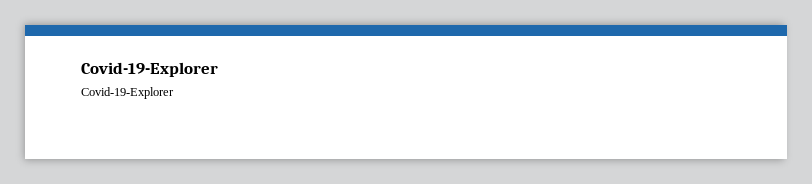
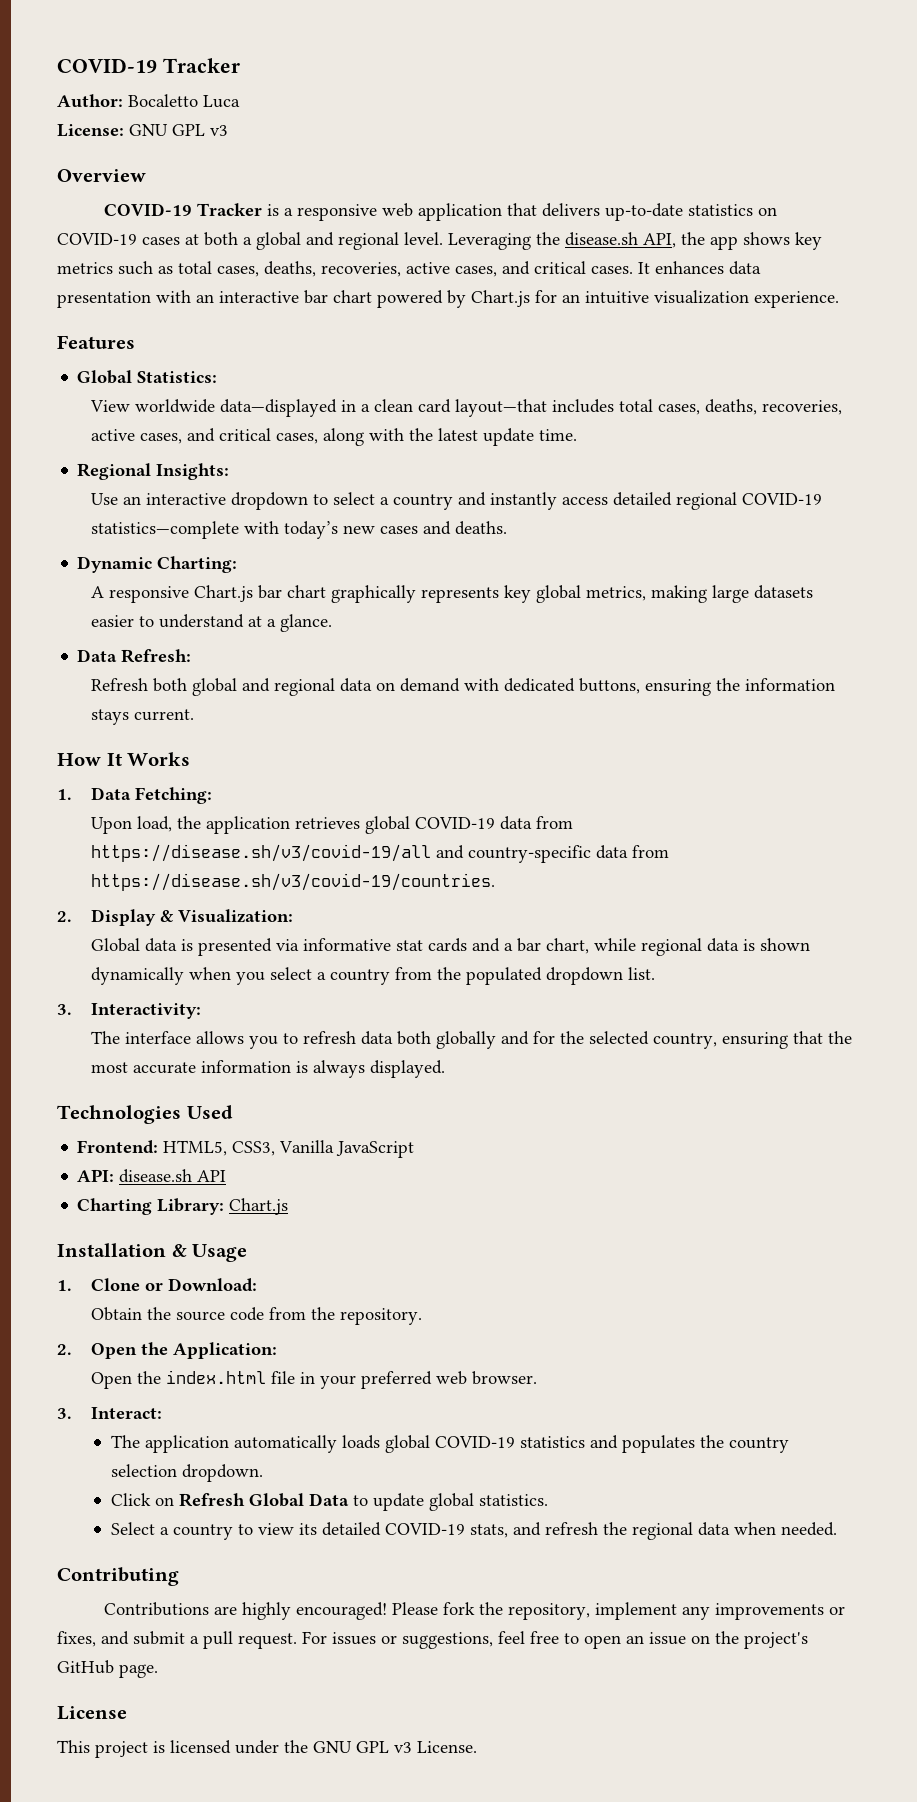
[81,62,218,77] [81,87,174,99] Covid-19-Explorer // Covid-19-Explorer -> [57,58,240,73] [57,94,240,108] [57,124,228,137] [57,169,146,182] [104,203,778,221] [57,232,822,250] [57,261,761,277] [57,290,839,308] [57,335,135,349] [77,370,218,384] [89,399,842,417] [90,428,577,446] [77,463,230,480] [90,492,822,510] [90,521,507,539] [77,556,238,573] [90,585,813,603] [90,614,332,632] [77,649,192,663] [90,678,835,696] [90,709,194,725] [57,752,191,766] [57,787,212,804] [90,816,573,834] [90,844,669,863] [90,873,495,891] [57,909,293,926] [90,938,810,956] [90,967,655,985] [57,1003,201,1019] [90,1031,852,1049] [90,1060,445,1078] [57,1105,233,1124] [77,1140,415,1158] [77,1169,227,1183] [77,1198,289,1215] [57,1243,248,1262] [57,1278,257,1292] [90,1307,422,1325] [57,1342,277,1359] [90,1370,537,1389] [57,1407,162,1419] [111,1435,790,1453] [111,1464,264,1482] [111,1493,549,1511] [111,1522,838,1540] [57,1567,179,1586] [104,1602,846,1620] [57,1631,808,1649] [57,1660,158,1678] [57,1706,127,1720] [57,1740,477,1758] COVID-19 Tracker // Author: Bocaletto Luca // License: GNU GPL v3 // Overview // COVID-19 Tracker is a responsive web application that delivers up-to-date statistics on COVID-19 cases at both a global and regional level. Leveraging the disease.sh API, the app shows key metrics such as total cases, deaths, recoveries, active cases, and critical cases. It enhances data presentation with an interactive bar chart powered by Chart.js for an intuitive visualization experience. // Features // Global Statistics: // View worldwide data—displayed in a clean card layout—that includes total cases, deaths, recoveries, active cases, and critical cases, along with the latest update time. // Regional Insights: // Use an interactive dropdown to select a country and instantly access detailed regional COVID-19 statistics—complete with today’s new cases and deaths. // Dynamic Charting: // A responsive Chart.js bar chart graphically represents key global metrics, making large datasets easier to understand at a glance. // Data Refresh: // Refresh both global and regional data on demand with dedicated buttons, ensuring the information stays current. // How It Works // 1. Data Fetching: // Upon load, the application retrieves global COVID-19 data from https://disease.sh/v3/covid-19/all and country-specific data from https://disease.sh/v3/covid-19/countries. // 2. Display & Visualization: // Global data is presented via informative stat cards and a bar chart, while regional data is shown dynamically when you select a country from the populated dropdown list. // 3. Interactivity: // The interface allows you to refresh data both globally and for the selected country, ensuring that the most accurate information is always displayed. // Technologies Used // Frontend: HTML5, CSS3, Vanilla JavaScript // API: disease.sh API // Charting Library: Chart.js // Installation & Usage // 1. Clone or Download: // Obtain the source code from the repository. // 2. Open the Application: // Open the index.html file in your preferred web browser. // 3. Interact: // The application automatically loads global COVID-19 statistics and populates the country selection dropdown. // Click on Refresh Global Data to update global statistics. // Select a country to view its detailed COVID-19 stats, and refresh the regional data when needed. // Contributing // Contributions are highly encouraged! Please fork the repository, implement any improvements or fixes, and submit a pull request. For issues or suggestions, feel free to open an issue on the project's GitHub page. // License // This project is licensed under the GNU GPL v3 License.

